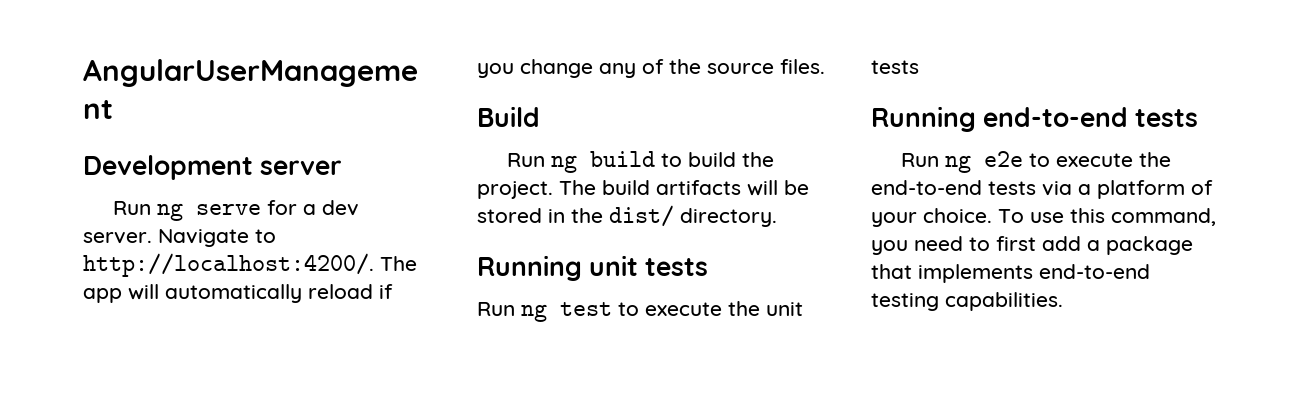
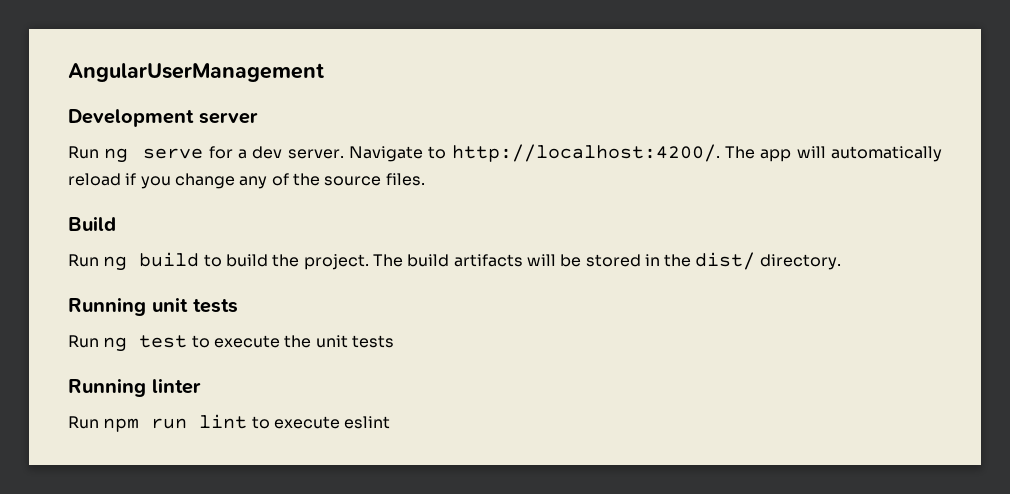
[983,107,1199,127] [900,151,1171,173] [871,180,1213,199] [871,208,1216,227] [871,236,1193,255] [871,264,1150,283] [871,292,1063,311] end-to-end tests // Run ng e2e to execute the end-to-end tests via a platform of your choice. To use this command, you need to first add a package that implements end-to-end testing capabilities. -> [152,378,201,394] [68,414,391,432] linter // Run npm run lint to execute eslint

